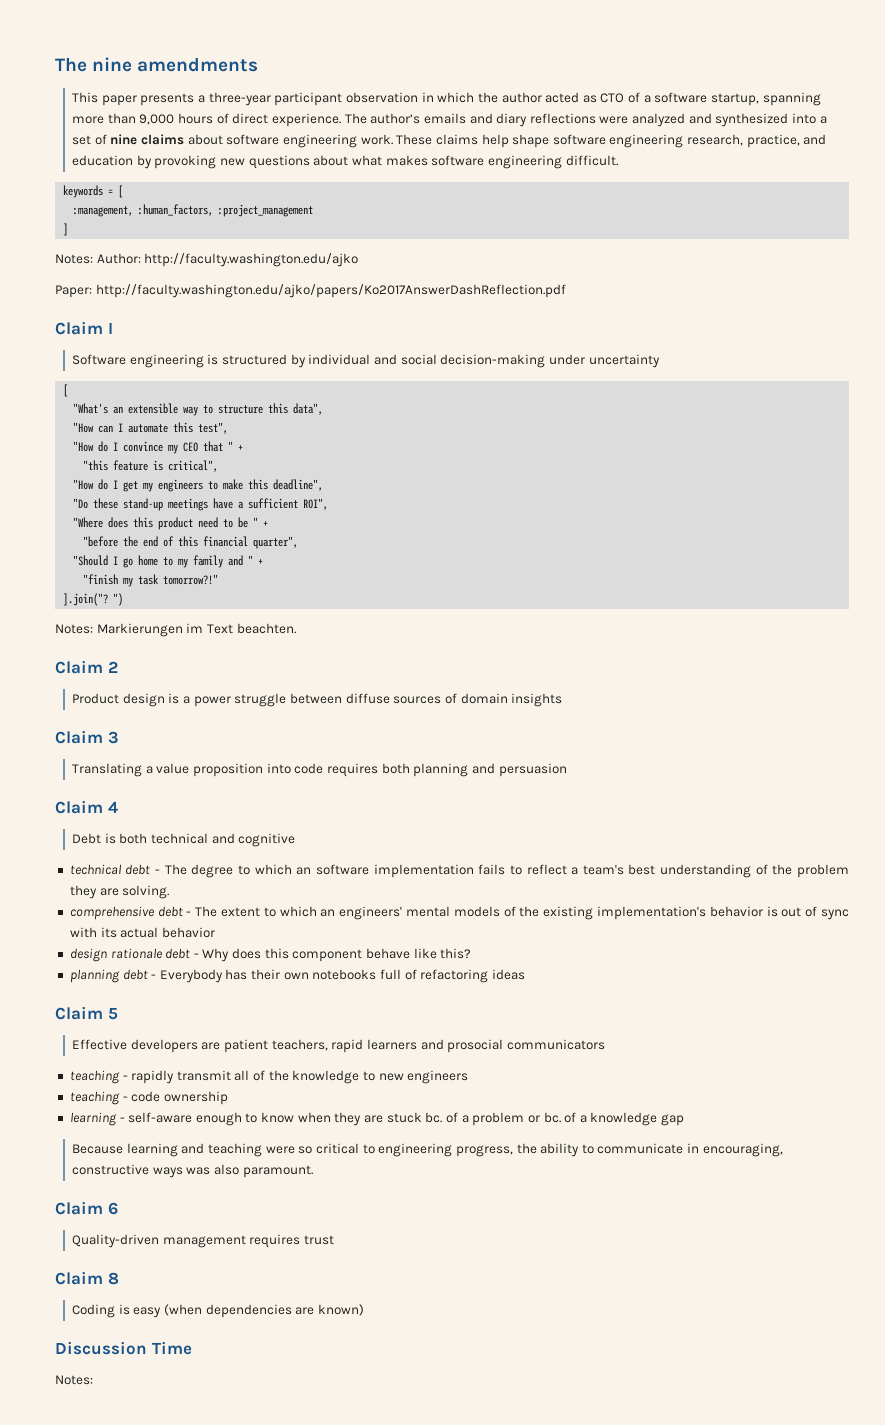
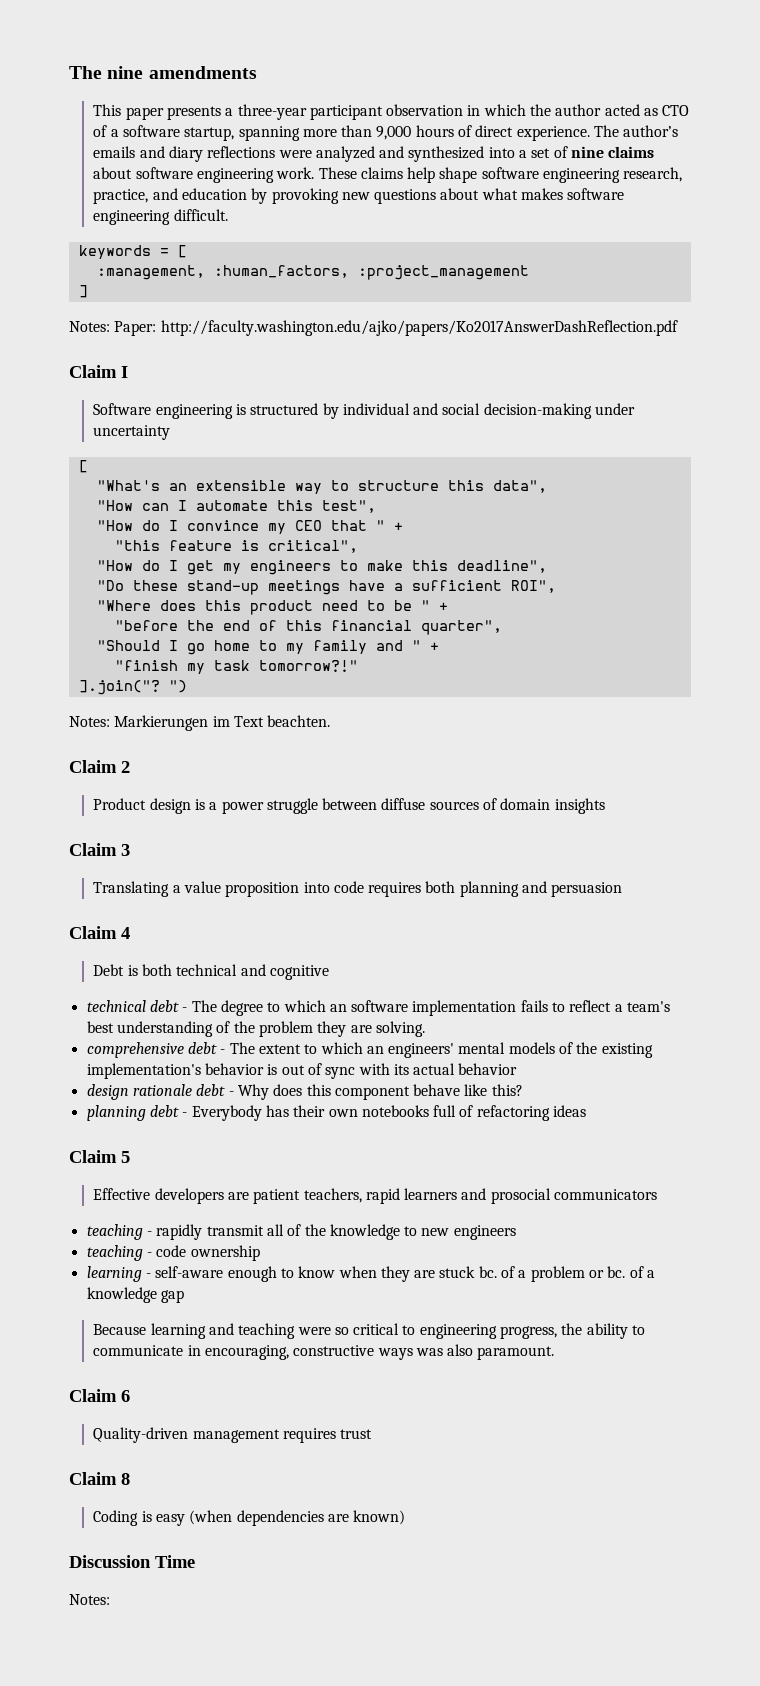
[96,253,359,267] Author: http://faculty.washington.edu/ajko // -> (110, 326) none

